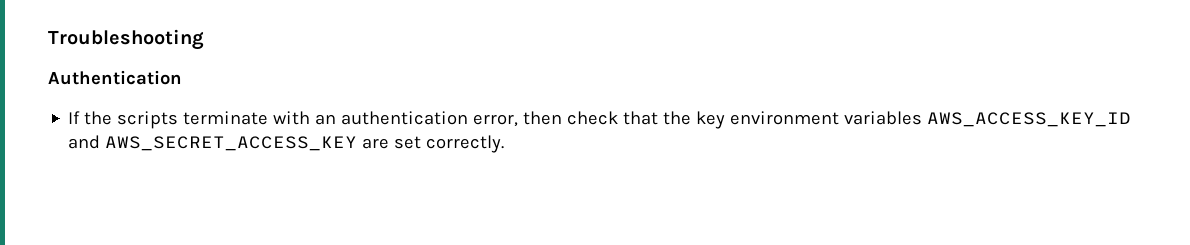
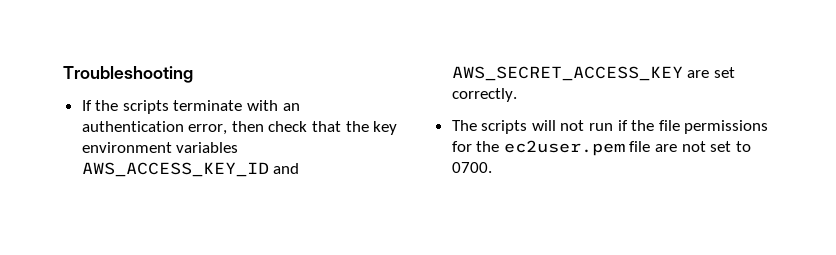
[48,70,182,85] // Authentication -> (193, 74) none
(505, 144) none -> [451,120,769,134] [451,140,751,156] [451,162,492,173] // The scripts will not run if the file permissions for the ec2user.pem file are not set to 0700.

